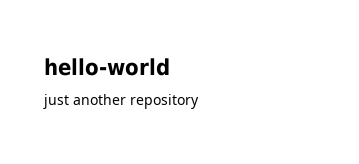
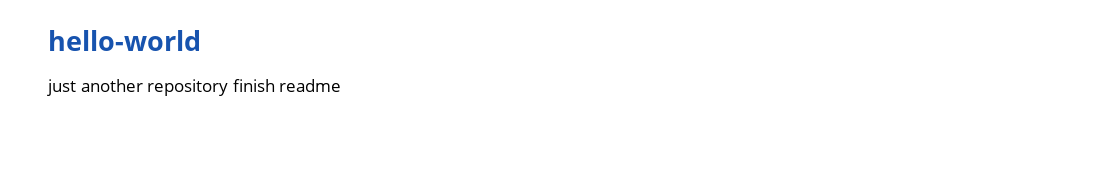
(199, 101) none -> [232,79,342,92] finish readme

